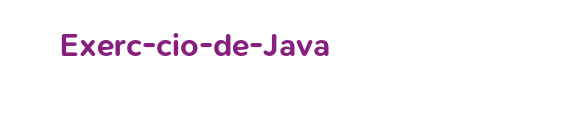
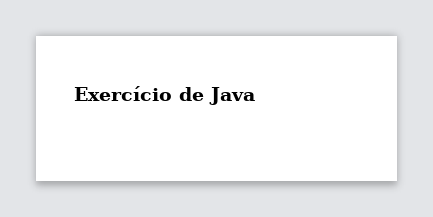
[60,33,330,58] Exerc-cio-de-Java -> [74,86,255,105] Exercício de Java

